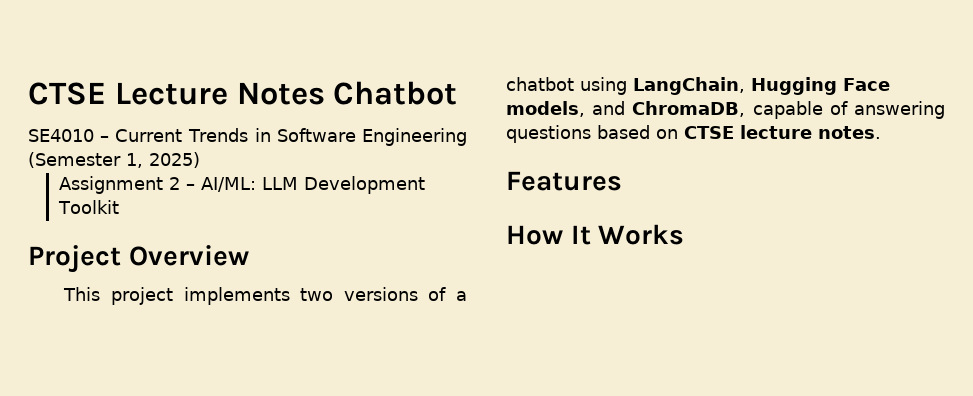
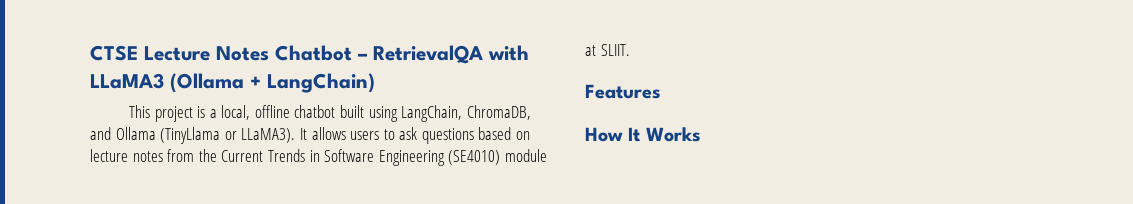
[28,129,110,142] // SE4010 – -> [358,45,529,64] [90,73,375,93] [128,105,531,122] [90,127,531,144] [90,149,217,162] – RetrievalQA with LLaMA3 (Ollama + LangChain) // This project is a local, offline chatbot built using LangChain, ChromaDB, and Ollama (TinyLlama or LLaMA3). It allows users to ask questions based on lecture notes from the
[28,152,200,168] [58,176,425,194] [57,200,119,214] [28,245,249,273] [63,287,468,305] [506,77,890,95] [506,101,945,119] [506,125,881,143] (Semester 1, 2025) // Assignment 2 – AI/ML: LLM Development Toolkit // Project Overview // This project implements two versions of a chatbot using LangChain, Hugging Face models, and ChromaDB, capable of answering questions based on CTSE lecture notes. -> [448,149,547,165] [585,44,630,56] (SE4010) module at SLIIT.

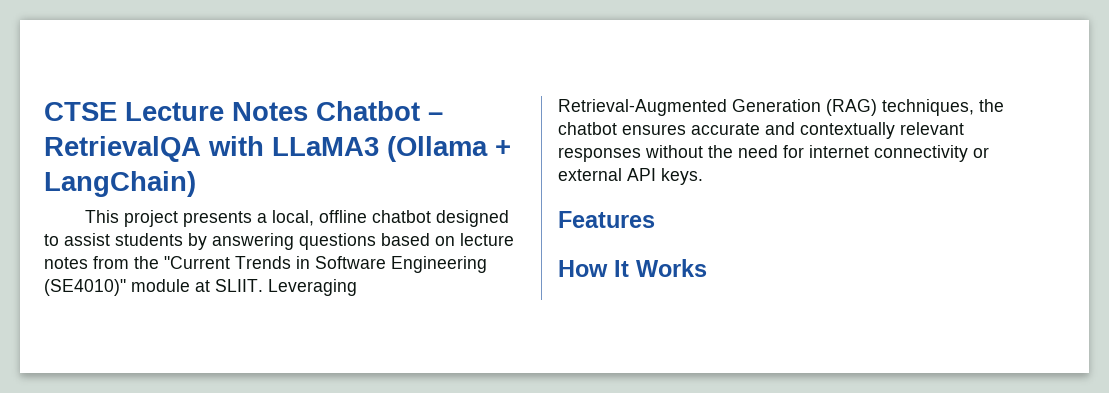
[197,106,206,118] is -> [182,211,252,227] presents
[340,105,531,122] [90,127,418,144] built using LangChain, ChromaDB, and Ollama (TinyLlama or LLaMA3). It allows users to ask -> [435,210,509,227] [44,233,294,250] designed to assist students by answering
[221,150,264,162] Current -> [164,256,230,269] "Current
[448,150,501,165] (SE4010) -> [44,279,126,296] (SE4010)"
(630, 50) none -> [268,279,357,296] [558,99,1004,116] [558,122,964,139] [558,145,989,162] [558,168,703,185] Leveraging Retrieval-Augmented Generation (RAG) techniques, the chatbot ensures accurate and contextually relevant responses without the need for internet connectivity or external API keys.

